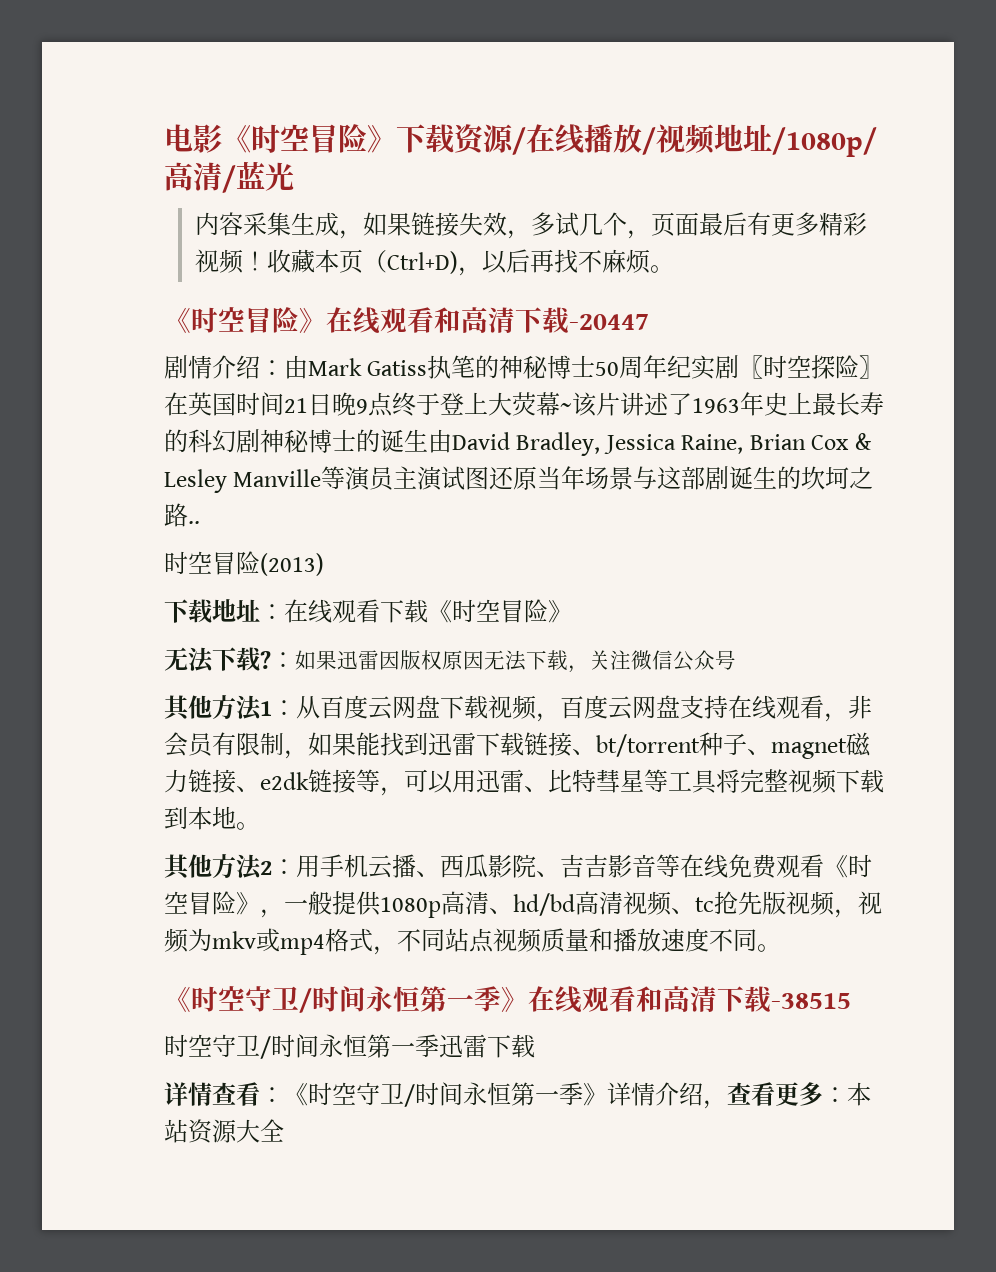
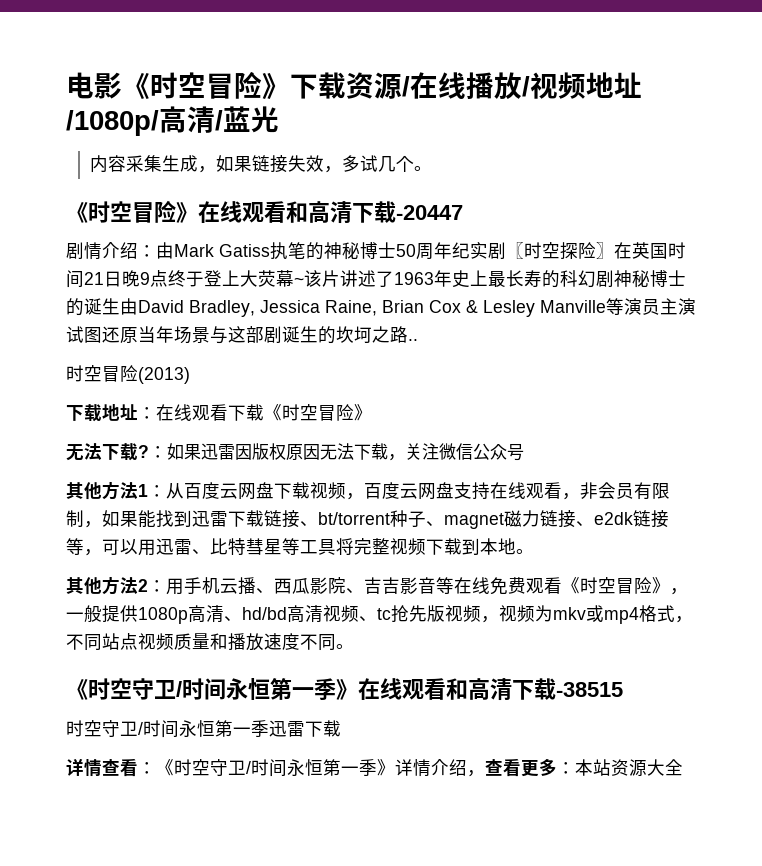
[626,212,867,239] [194,249,650,276] ，页面最后有更多精彩视频！收藏本页（Ctrl+D)，以后再找不麻烦 -> (414, 163) none

